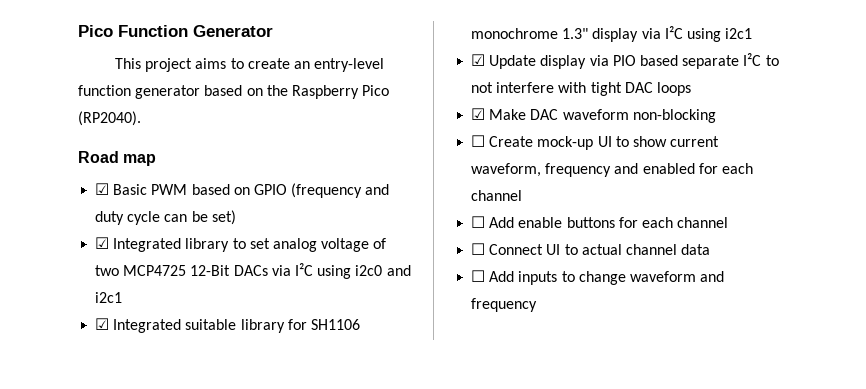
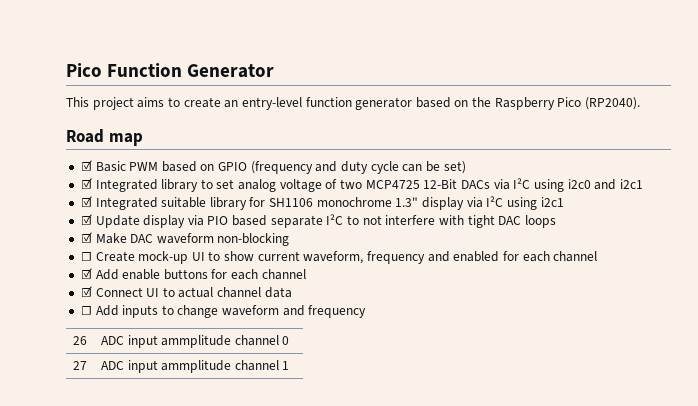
[471,216,486,228] ☐ -> [80,268,92,279] ☑
[471,243,486,255] ☐ -> [80,286,92,297] ☑
(538, 305) none -> [72,336,87,345] [100,335,290,348] [72,361,87,370] [100,360,290,373] // 26 | ADC input ammplitude channel 0 // 27 | ADC input ammplitude channel 1

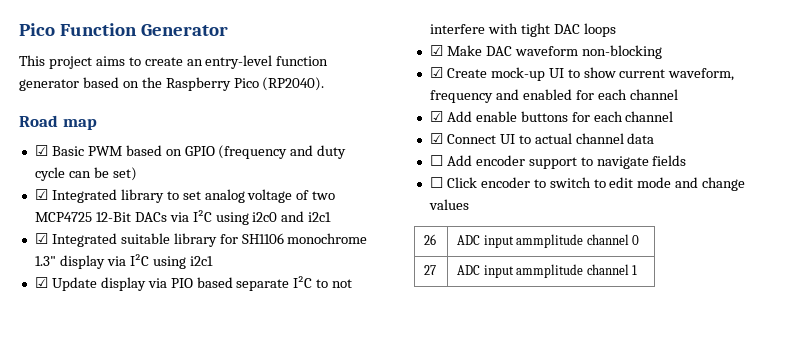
[80,252,92,261] ☐ -> [429,67,443,78] ☑
[122,305,367,318] inputs to change waveform and frequency -> [475,155,687,169] [429,177,746,191] [428,199,469,210] encoder support to navigate fields // ☐ Click encoder to switch to edit mode and change values

